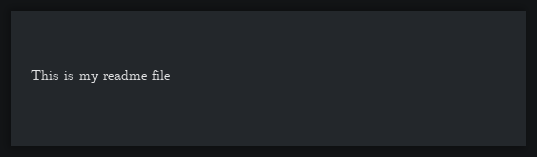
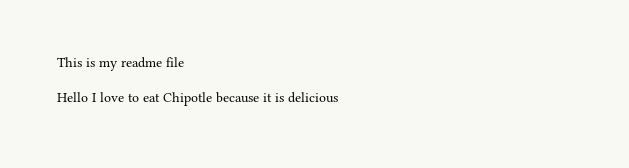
(170, 75) none -> [57,92,338,106] // Hello I love to eat Chipotle because it is delicious

